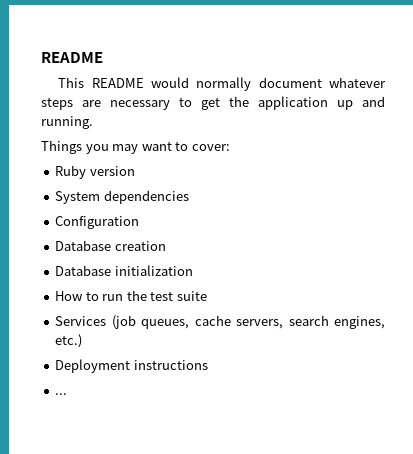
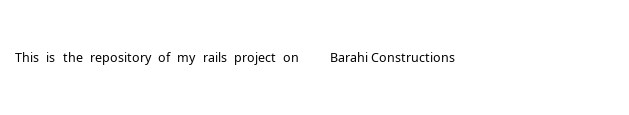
[41,52,103,63] [58,77,386,91] [41,96,385,110] [41,116,93,129] [41,140,230,154] [55,165,135,179] [55,190,189,204] [55,216,140,229] [55,240,166,251] [55,265,193,276] [55,290,207,301] [55,315,385,329] [55,334,83,348] [55,359,208,373] [55,393,68,395] README // This README would normally document whatever steps are necessary to get the application up and running. // Things you may want to cover: // Ruby version // System dependencies // Configuration // Database creation // Database initialization // How to run the test suite // Services (job queues, cache servers, search engines, etc.) // Deployment instructions // ... -> [15,52,456,65] This is the repository of my rails project on Barahi Constructions

